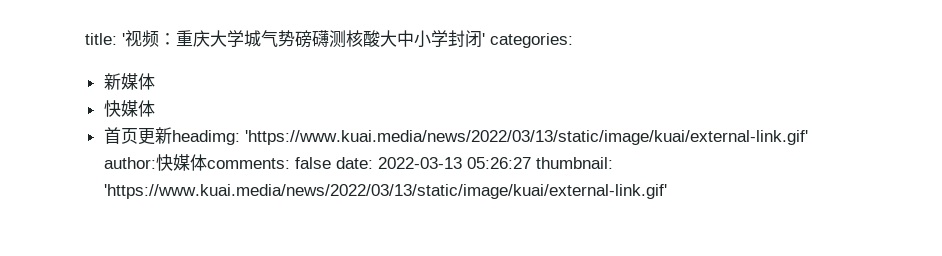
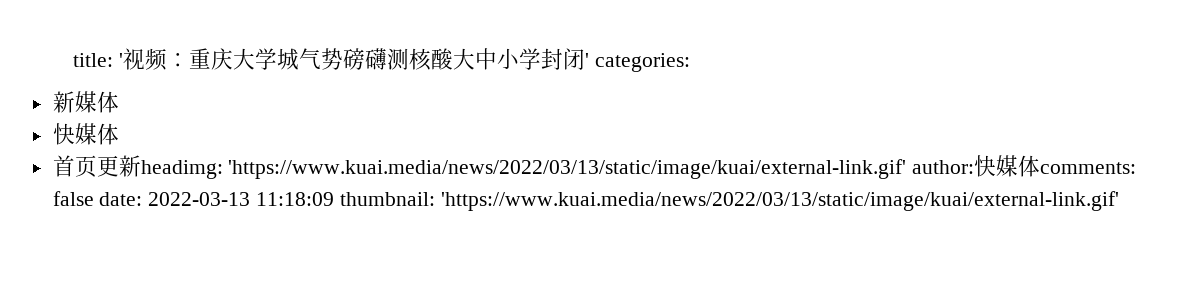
[466,157,531,169] 05:26:27 -> [256,192,335,206] 11:18:09

